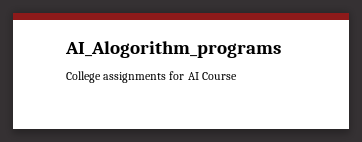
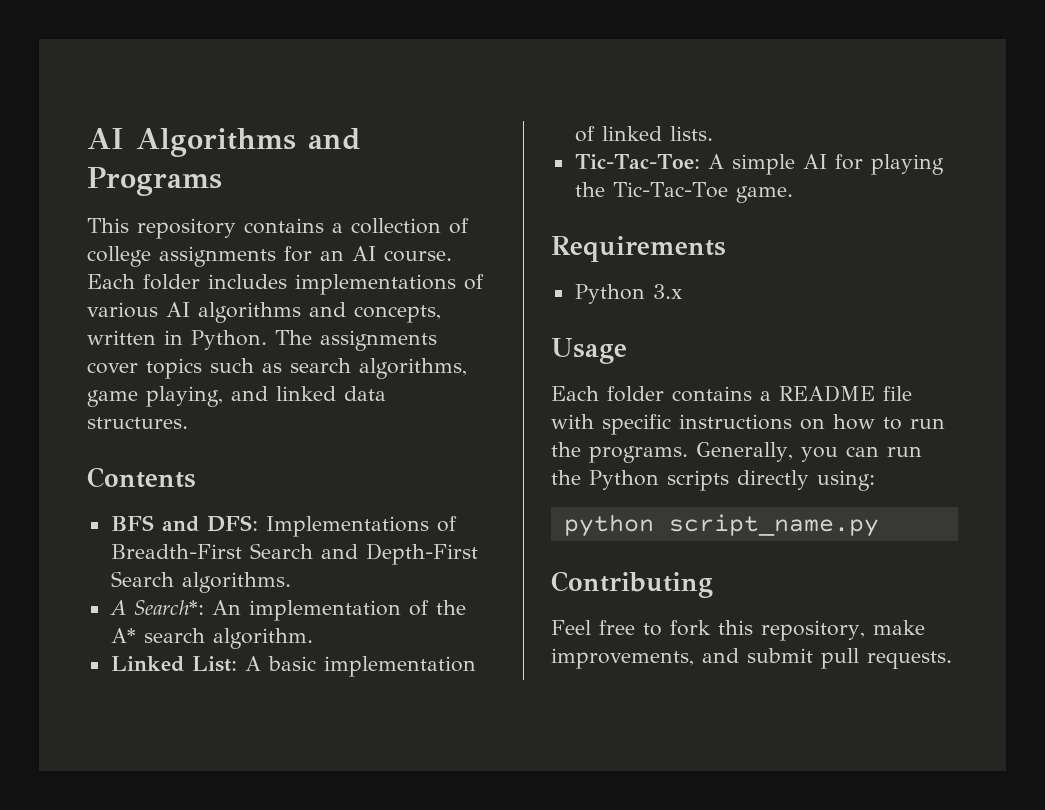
[65,41,281,58] [66,71,237,83] AI_Alogorithm_programs // College assignments for AI Course -> [87,128,361,157] [87,167,222,196] [87,218,469,239] [87,246,452,267] [87,274,484,295] [87,302,441,323] [87,330,437,351] [87,358,467,379] [87,386,386,407] [87,417,188,429] [87,467,196,488] [110,515,457,537] [110,543,478,565] [110,571,291,593] [109,600,466,621] [110,628,313,649] [110,656,476,677] [574,126,713,142] [574,154,944,175] [574,182,793,203] [551,236,726,262] [574,284,682,304] [551,338,627,364] [551,385,912,402] [551,414,945,435] [551,442,922,463] [551,470,875,491] [563,514,879,537] [551,571,713,598] [551,620,925,641] [551,648,952,669] AI Algorithms and Programs // This repository contains a collection of college assignments for an AI course. Each folder includes implementations of various AI algorithms and concepts, written in Python. The assignments cover topics such as search algorithms, game playing, and linked data structures. // Contents // BFS and DFS: Implementations of Breadth-First Search and Depth-First Search algorithms. // A Search*: An implementation of the A* search algorithm. // Linked List: A basic implementation of linked lists. // Tic-Tac-Toe: A simple AI for playing the Tic-Tac-Toe game. // Requirements // Python 3.x // Usage // Each folder contains a README file with specific instructions on how to run the programs. Generally, you can run the Python scripts directly using: // python script_name.py // Contributing // Feel free to fork this repository, make improvements, and submit pull requests.

